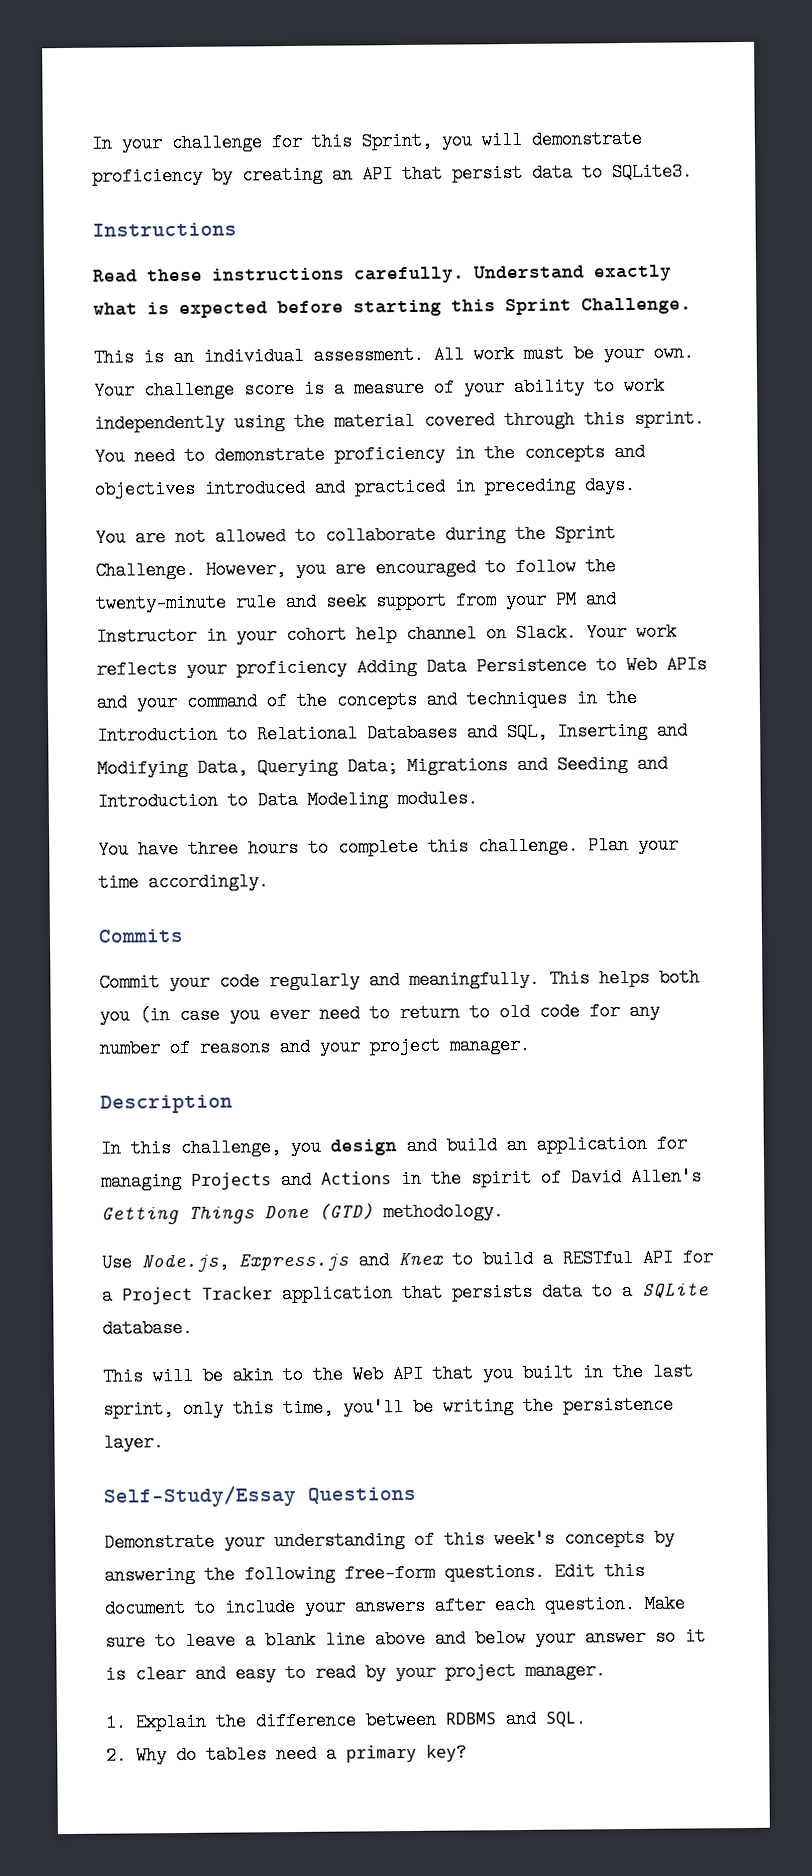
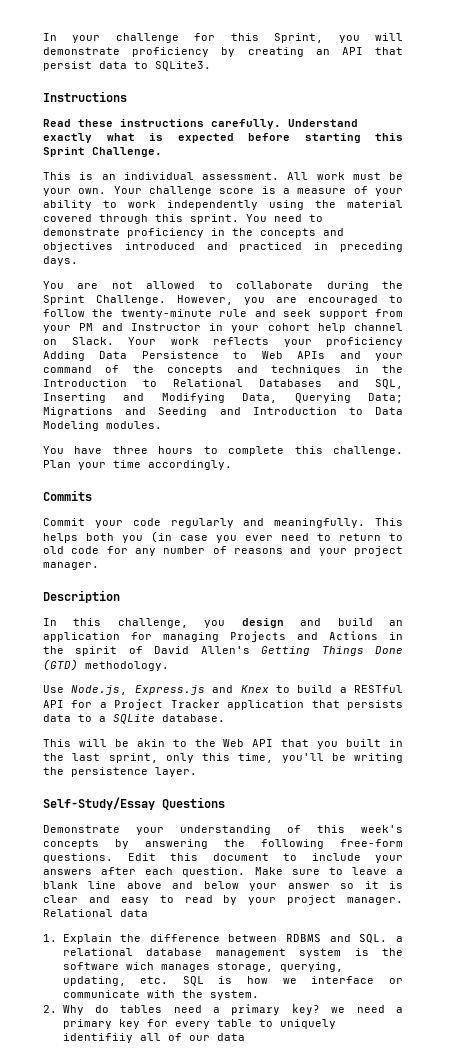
(606, 1670) none -> [43,909,148,917] Relational data
(587, 1718) none -> [396,936,404,942] [62,948,403,958] [62,962,343,972] [62,976,403,986] [62,990,259,1000] a relational database management system is the software wich manages storage, querying, updating, etc. SQL is how we interface or communicate with the system.
(467, 1752) none -> [331,1005,404,1013] [62,1019,336,1029] [62,1033,245,1043] we need a primary key for every table to uniquely identifiiy all of our data

